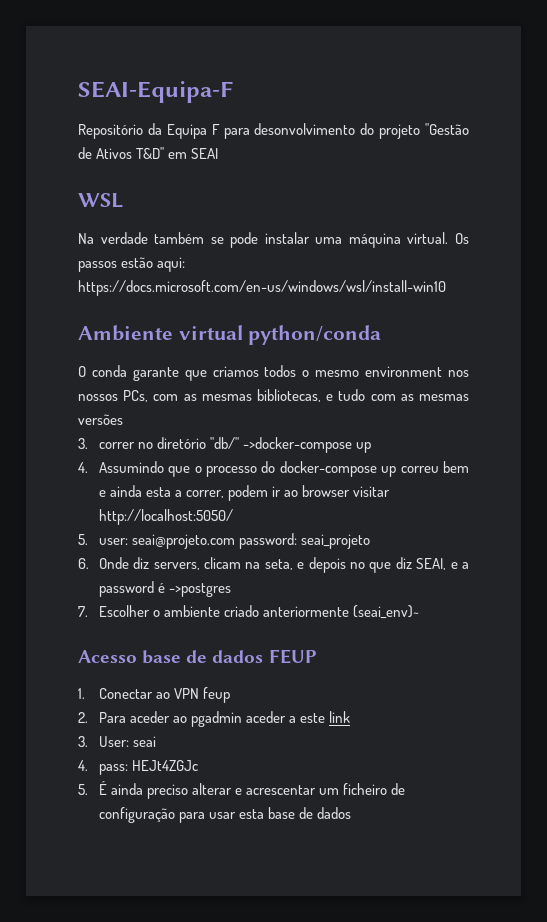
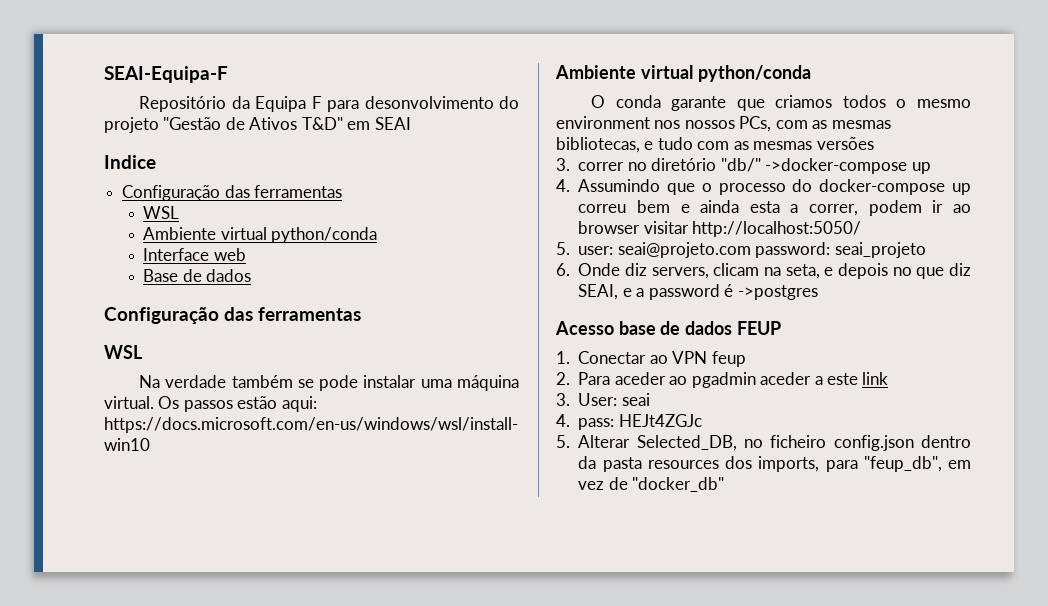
(219, 153) none -> [104,155,156,169] [122,185,343,201] [143,206,180,219] [143,227,378,243] [143,248,246,261] [143,269,252,282] [104,307,362,324] // Indice // Configuração das ferramentas // WSL // Ambiente virtual python/conda // Interface web // Base de dados // Configuração das ferramentas
[78,605,420,619] // 7. Escolher o ambiente criado anteriormente (seai_env)~ -> (818, 292) none
[98,781,406,799] [98,807,352,823] É ainda preciso alterar e acrescentar um ficheiro de configuração para usar esta base de dados -> [578,435,971,451] [578,456,971,472] [578,477,725,492] Alterar Selected_DB, no ficheiro config.json dentro da pasta resources dos imports, para "feup_db", em vez de "docker_db"

